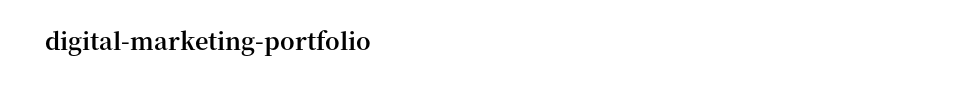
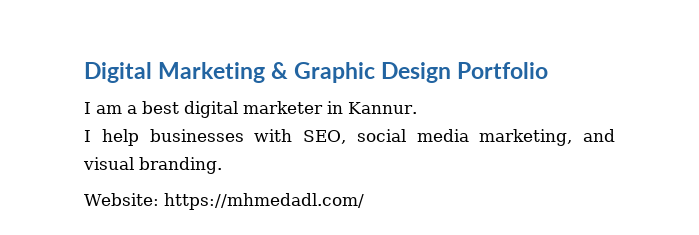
[45,30,371,56] digital-marketing-portfolio -> [84,62,549,83] [84,101,417,118] [84,129,615,146] [83,157,222,174] [84,193,364,210] Digital Marketing & Graphic Design Portfolio // I am a best digital marketer in Kannur. // I help businesses with SEO, social media marketing, and visual branding. // Website: https://mhmedadl.com/

